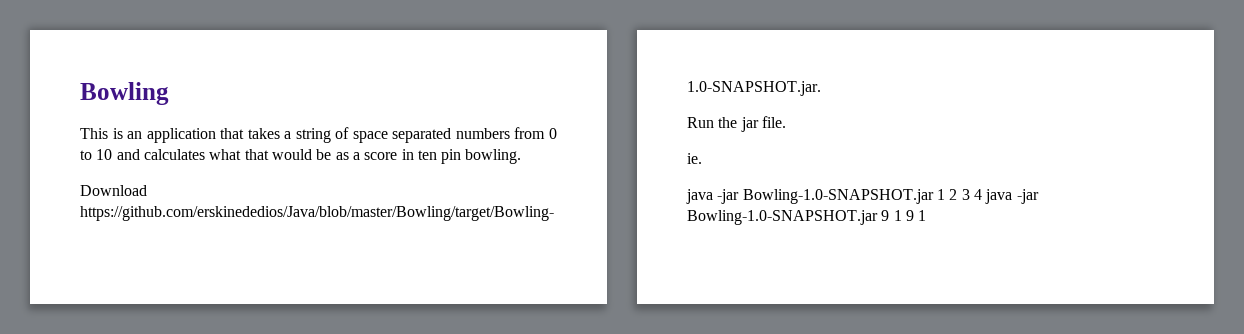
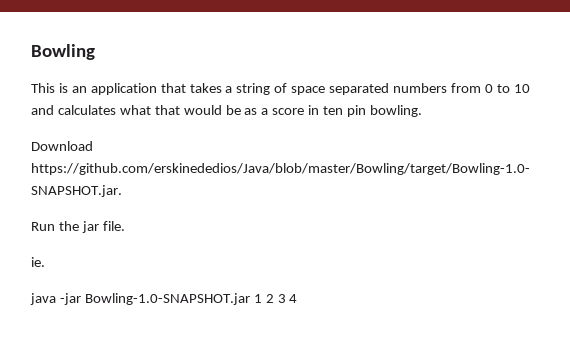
[985,189,1039,204] [687,210,927,225] java -jar Bowling-1.0-SNAPSHOT.jar 9 1 9 1 -> (298, 298) none

